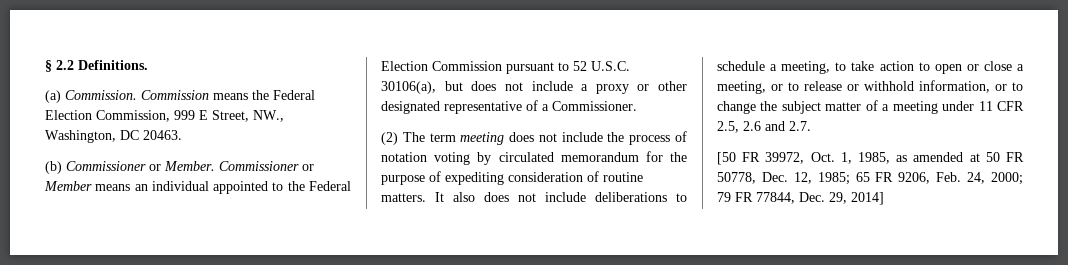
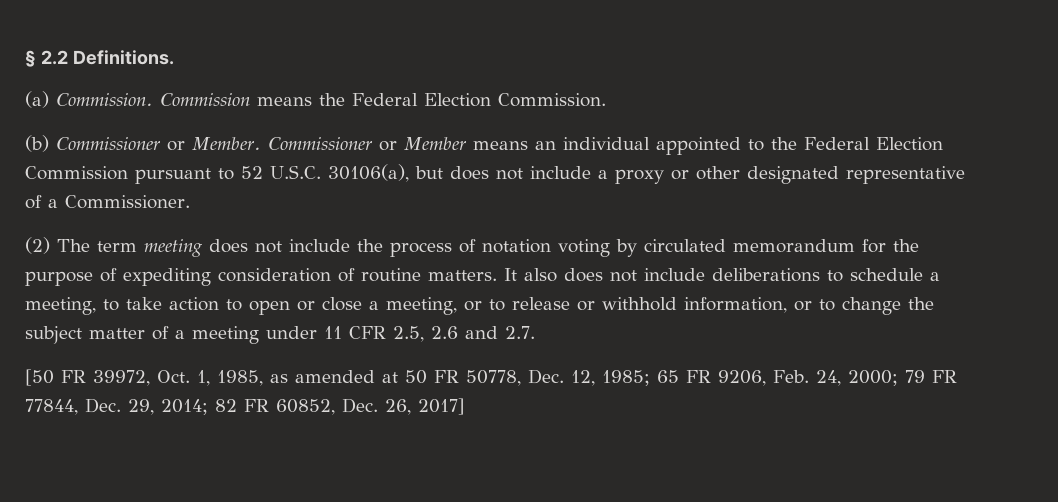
[96,110,284,122] [45,130,182,143] Commission, 999 E Street, NW., Washington, DC 20463. -> [498,93,606,107] Commission.
[851,192,884,205] 2014] -> [161,398,465,415] 2014; 82 FR 60852, Dec. 26, 2017]

